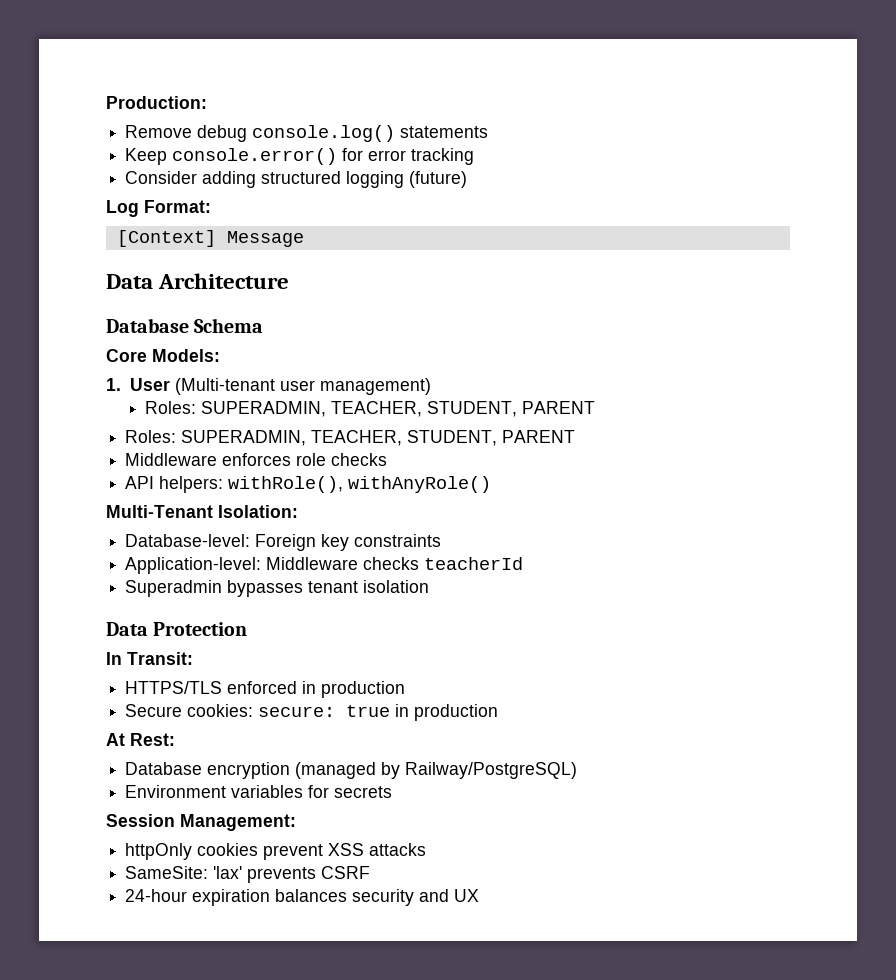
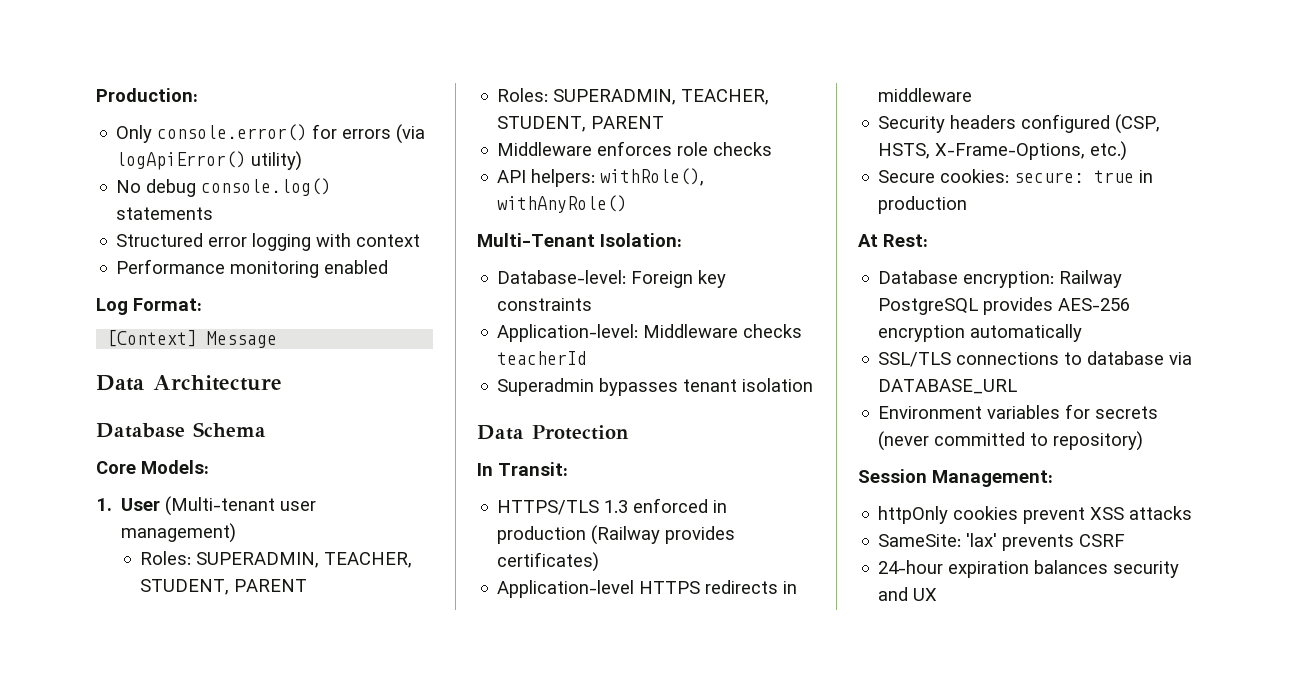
[125,125,489,142] [125,148,475,165] [125,171,468,188] Remove debug console.log() statements // Keep console.error() for error tracking // Consider adding structured logging (future) -> [116,124,426,144] [116,151,303,171] [116,178,332,197] [116,207,214,220] [116,233,421,251] [116,259,389,278] Only console.error() for errors (via logApiError() utility) // No debug console.log() statements // Structured error logging with context // Performance monitoring enabled
(223, 687) none -> [604,500,629,513] 1.3
(406, 689) none -> [591,525,736,545] [497,552,600,572] [497,580,798,598] [878,88,973,102] [878,114,1161,134] [878,141,1128,161] (Railway provides certificates) // Application-level HTTPS redirects in middleware // Security headers configured (CSP, HSTS, X-Frame-Options, etc.)
[207,762,578,779] encryption (managed by Railway/PostgreSQL) -> [963,270,1123,288] [878,297,1131,315] [878,324,1083,342] [878,351,1193,367] [878,379,1018,394] encryption: Railway PostgreSQL provides AES-256 encryption automatically // SSL/TLS connections to database via DATABASE_URL
(393, 792) none -> [878,431,1144,451] (never committed to repository)

